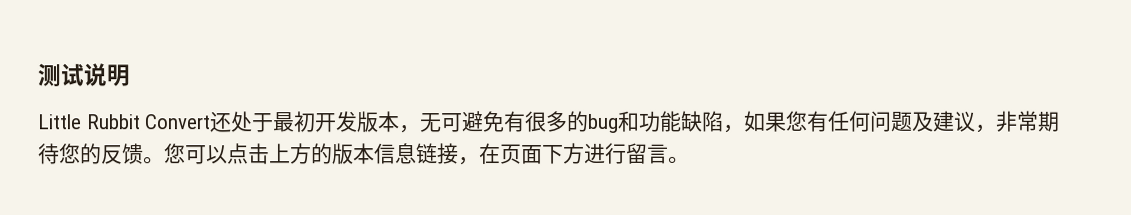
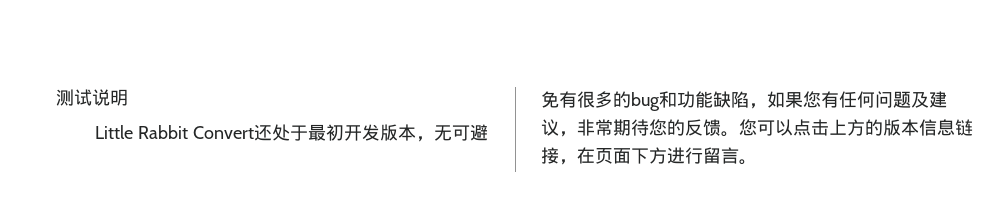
[86,114,141,130] Rubbit -> [137,125,188,139] Rabbit

